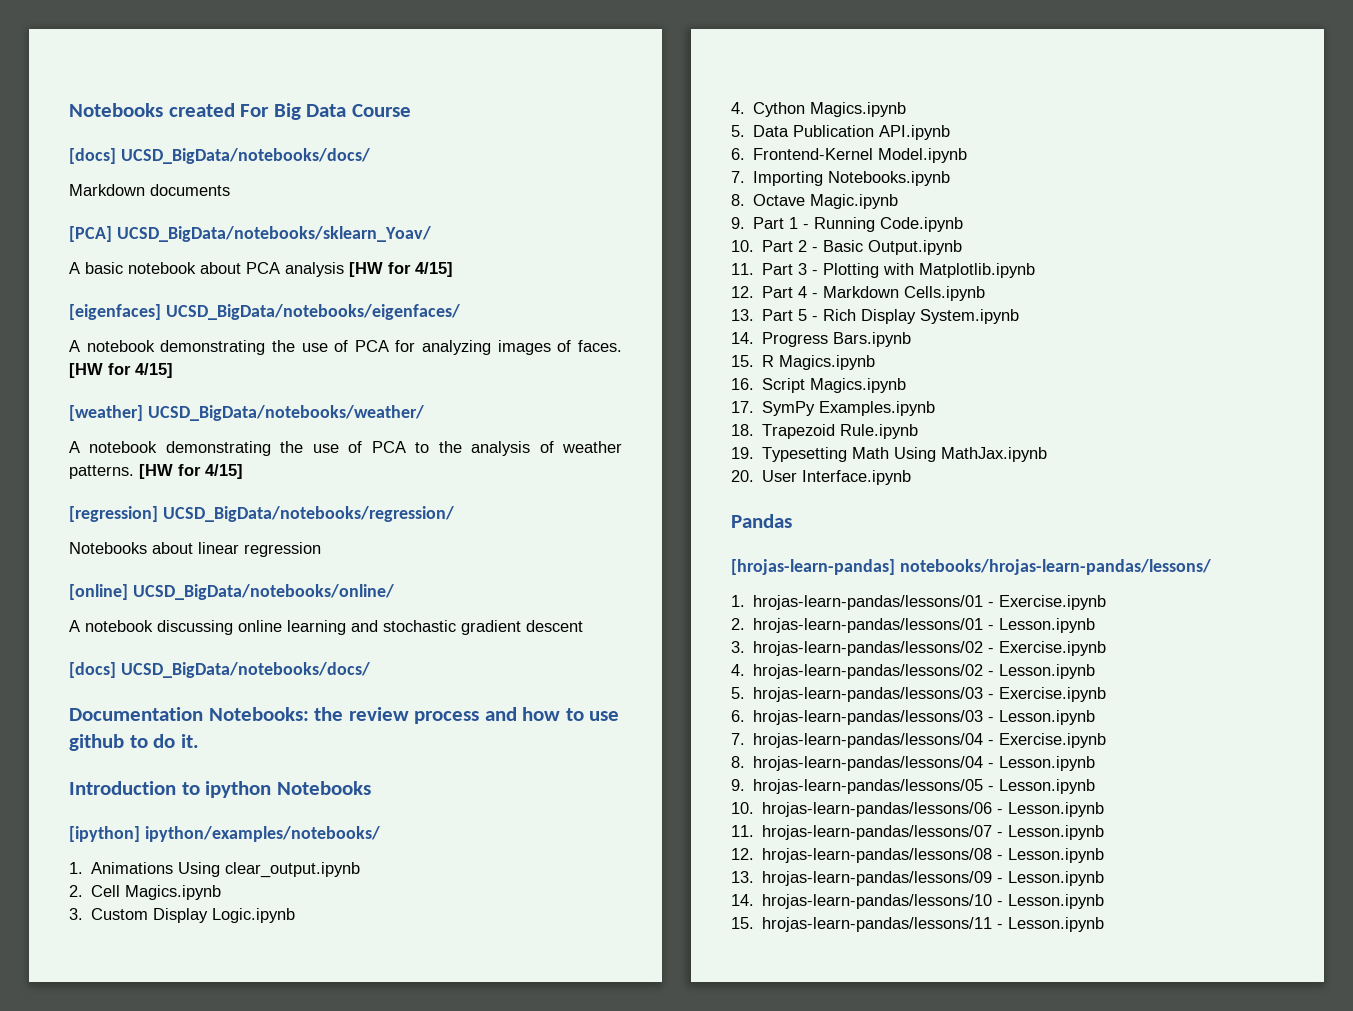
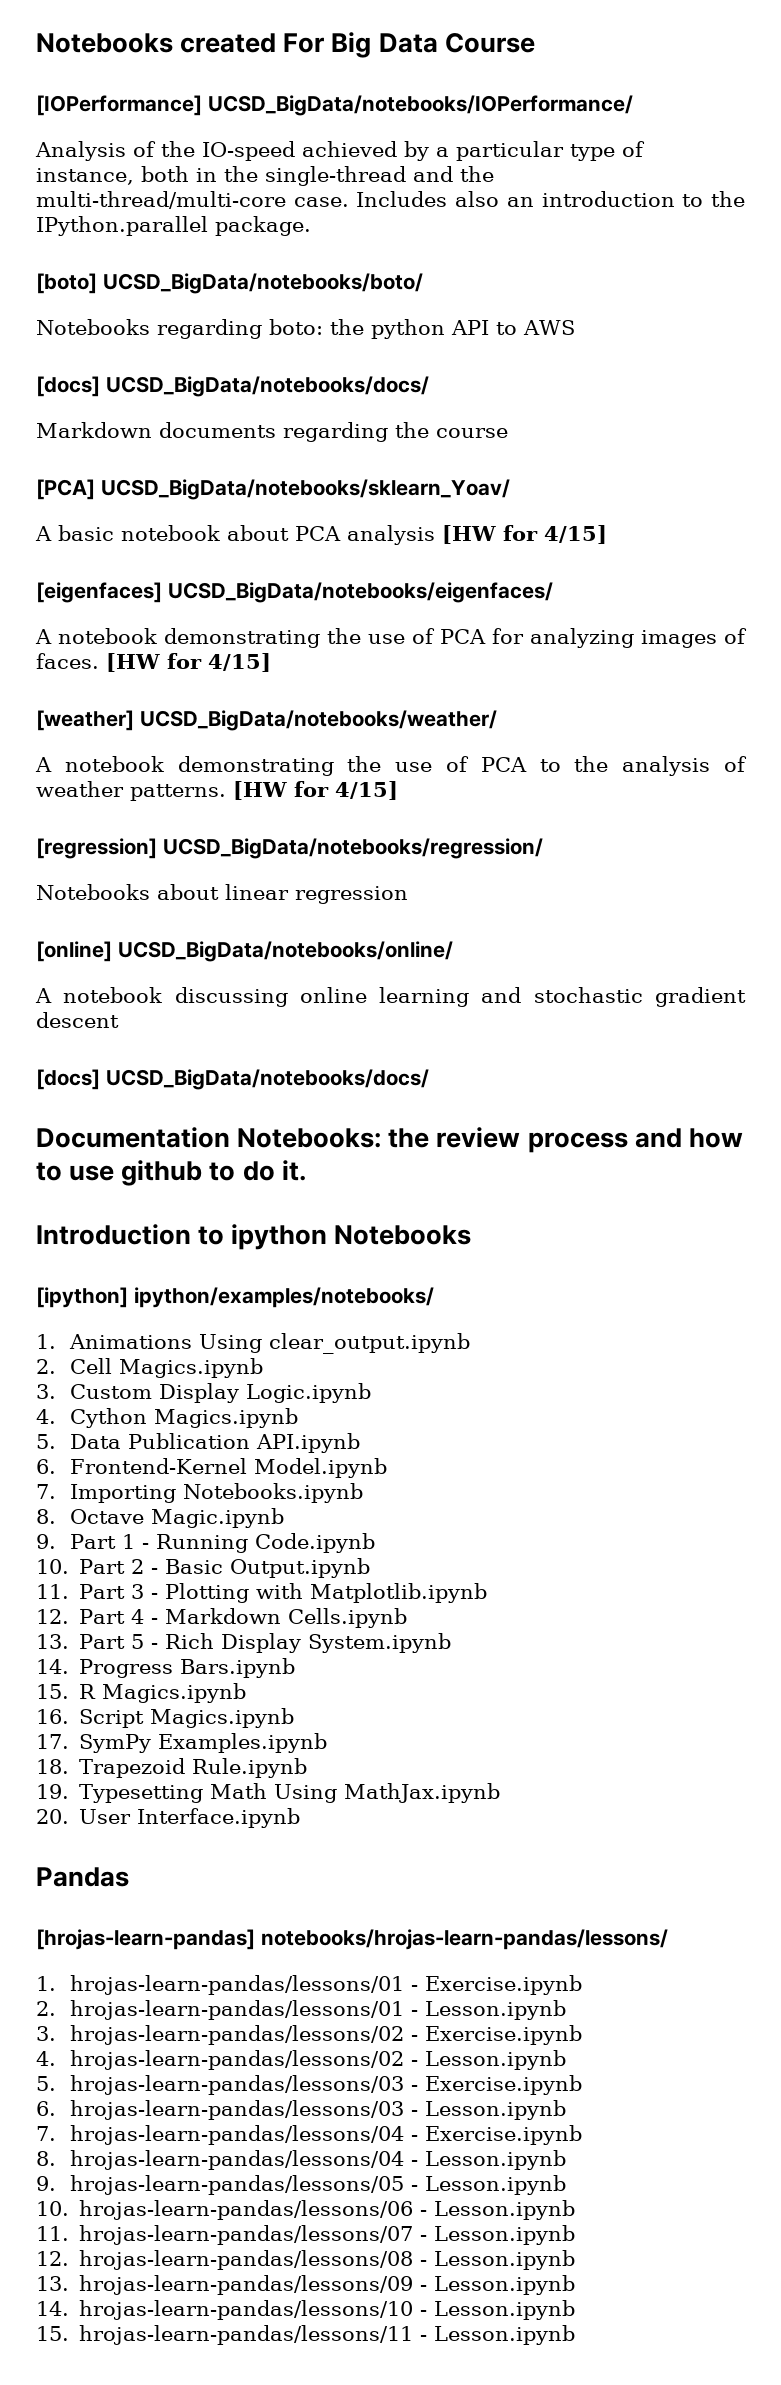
(411, 110) none -> [36,95,633,116] [35,141,646,161] [36,166,494,186] [36,191,745,209] [36,216,311,236] [36,273,423,294] [36,319,575,339] // [IOPerformance] UCSD_BigData/notebooks/IOPerformance/ // Analysis of the IO-speed achieved by a particular type of instance, both in the single-thread and the multi-thread/multi-core case. Includes also an introduction to the IPython.parallel package. // [boto] UCSD_BigData/notebooks/boto/ // Notebooks regarding boto: the python API to AWS
(230, 190) none -> [283,422,508,442] regarding the course

